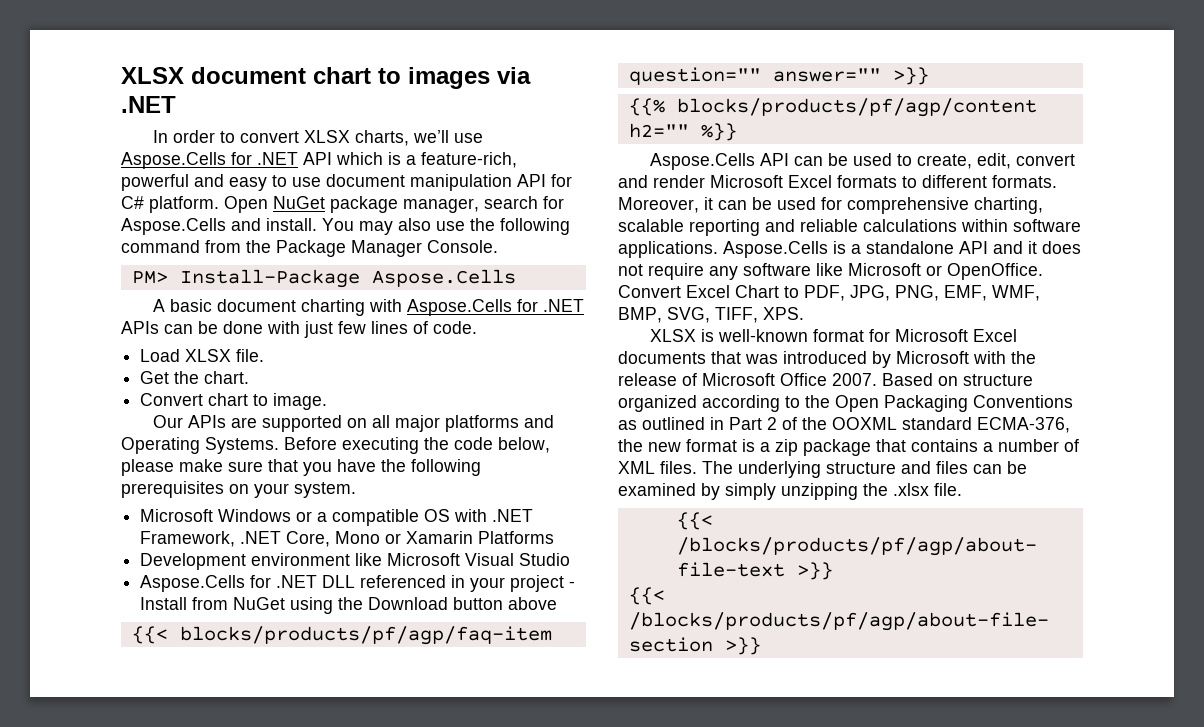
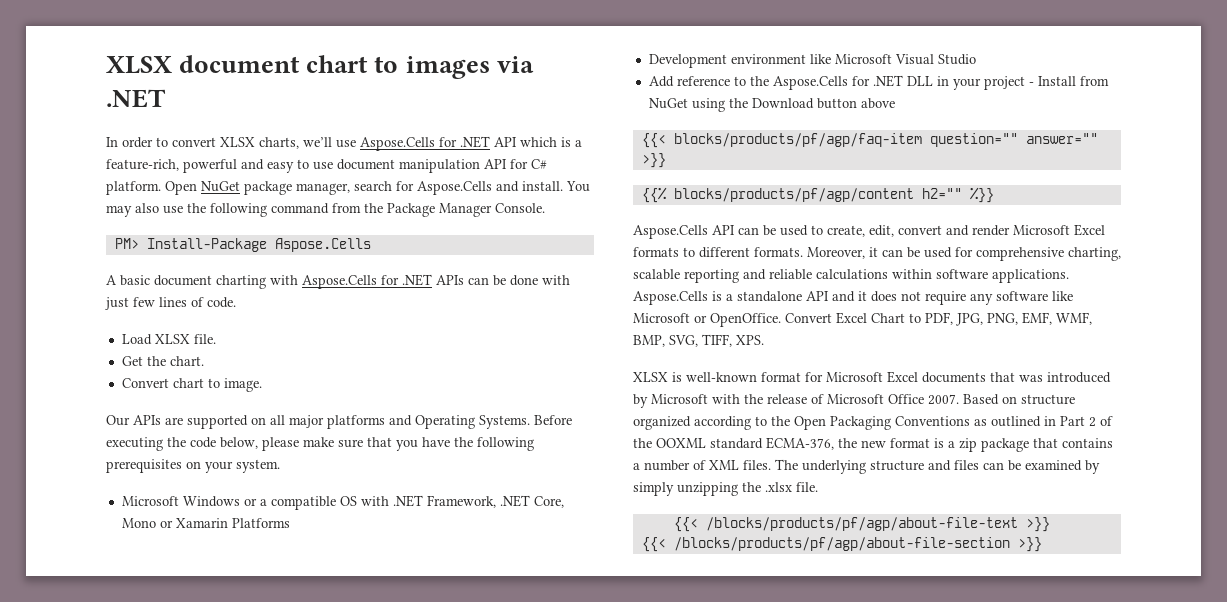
(571, 559) none -> [648,76,769,87] Add reference to the
[360,575,447,588] referenced -> (933, 81) none

